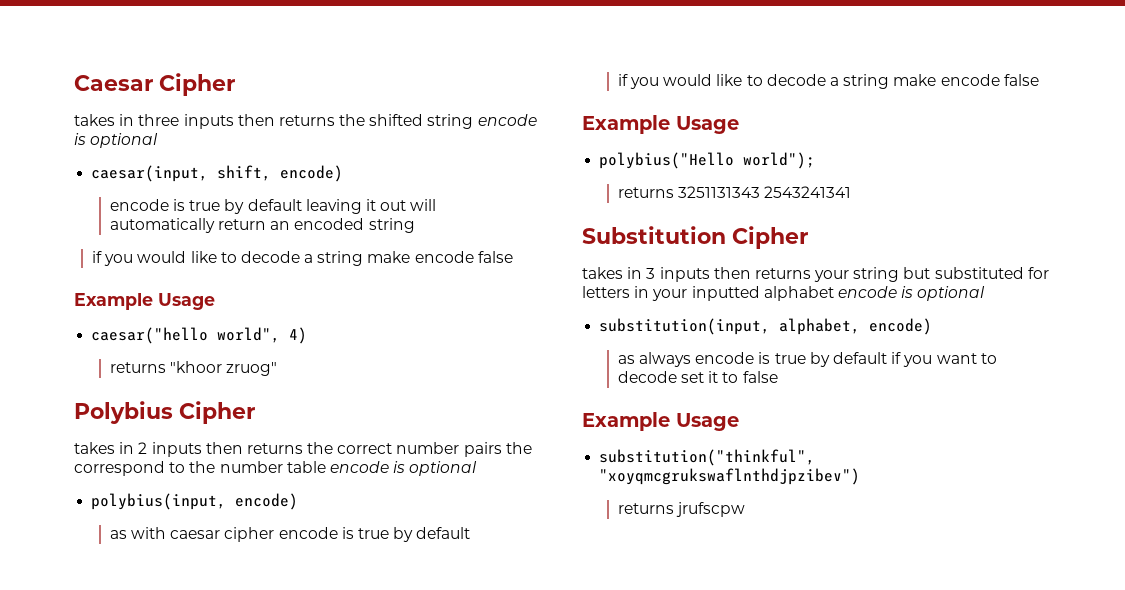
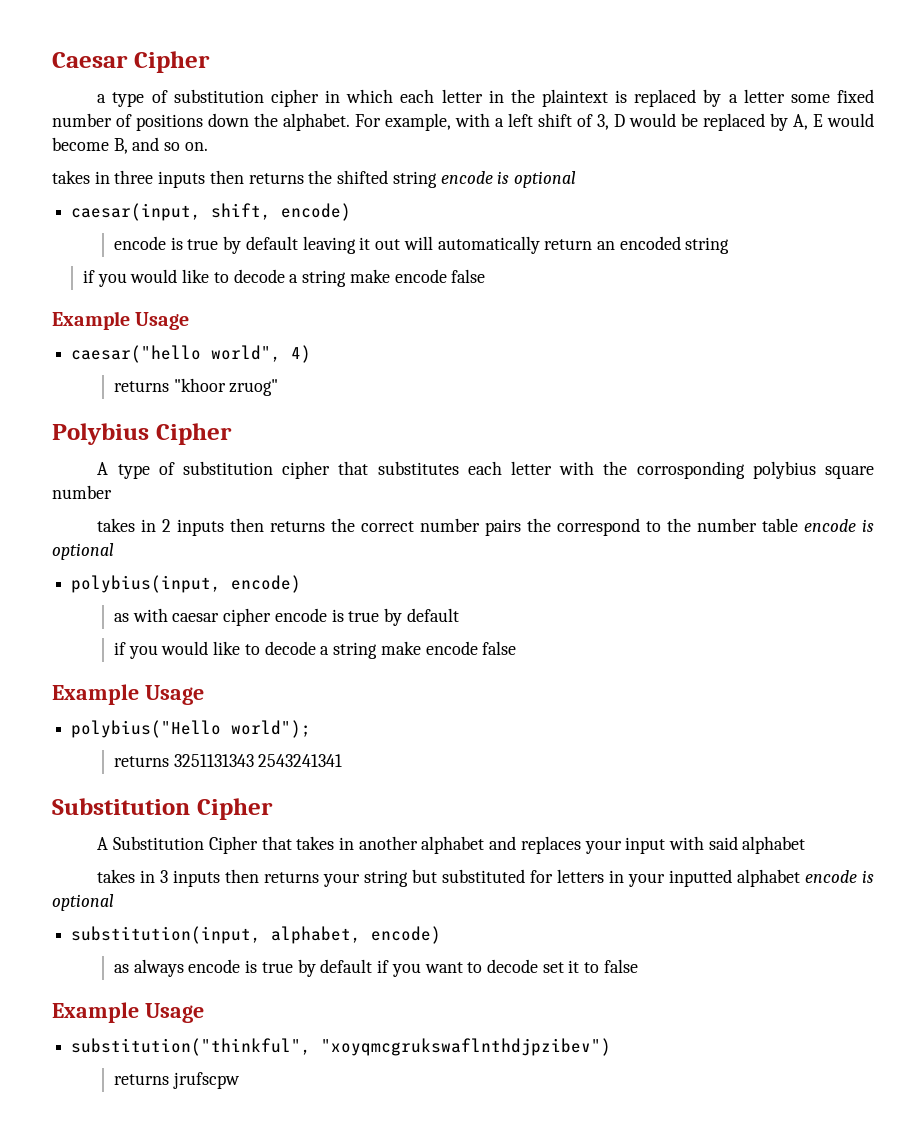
(235, 84) none -> [97,89,875,107] [52,113,874,131] [52,137,208,154] // a type of substitution cipher in which each letter in the plaintext is replaced by a letter some fixed number of positions down the alphabet. For example, with a left shift of 3, D would be replaced by A, E would become B, and so on.
(255, 412) none -> [97,461,874,479] [52,485,112,499] // A type of substitution cipher that substitutes each letter with the corrosponding polybius square number
(808, 237) none -> [97,836,806,854] // A Substitution Cipher that takes in another alphabet and replaces your input with said alphabet

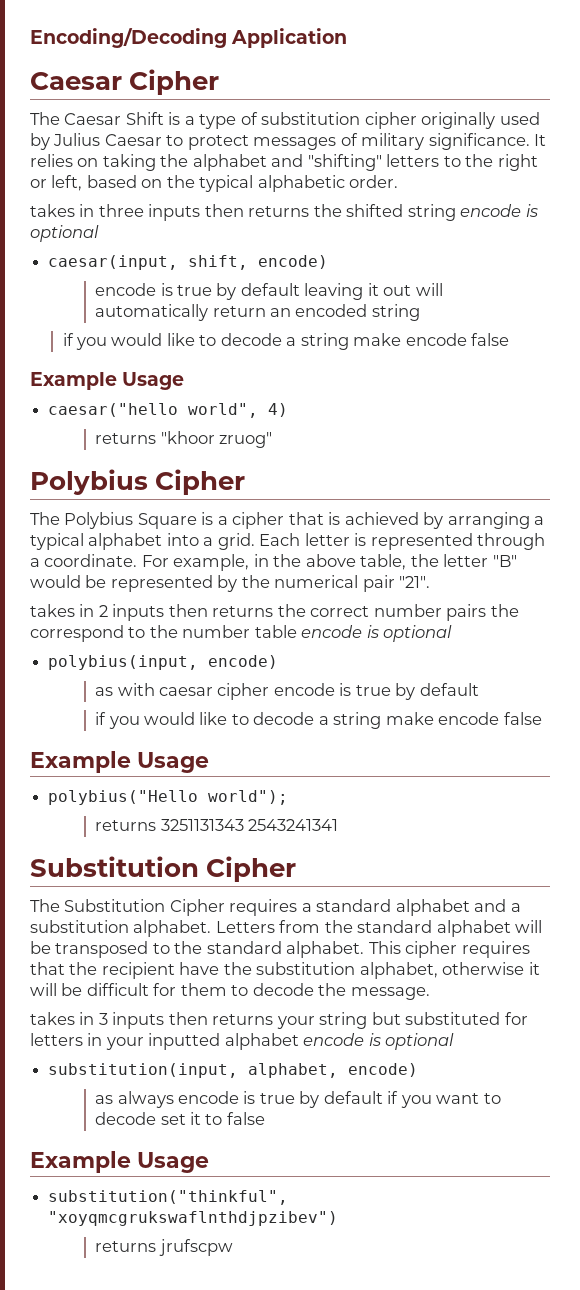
(52, 60) none -> [30,28,348,48] Encoding/Decoding Application //
(210, 62) none -> [30,112,181,125] The Caesar Shift is
[325,89,875,107] [52,113,874,131] [52,137,208,154] in which each letter in the plaintext is replaced by a letter some fixed number of positions down the alphabet. For example, with a left shift of 3, D would be replaced by A, E would become B, and so on. -> [421,112,540,129] [30,133,547,150] [30,154,538,171] [30,175,399,192] originally used by Julius Caesar to protect messages of military significance. It relies on taking the alphabet and "shifting" letters to the right or left, based on the typical alphabetic order.
[97,461,874,479] [52,485,112,499] A type of substitution cipher that substitutes each letter with the corrosponding polybius square number -> [30,512,545,529] [30,533,546,550] [30,554,517,571] [30,575,431,592] The Polybius Square is a cipher that is achieved by arranging a typical alphabet into a grid. Each letter is represented through a coordinate. For example, in the above table, the letter "B" would be represented by the numerical pair "21".
[97,836,806,854] A Substitution Cipher that takes in another alphabet and replaces your input with said alphabet -> [30,899,521,916] [30,920,543,937] [30,941,530,958] [30,962,540,979] [30,983,430,1000] The Substitution Cipher requires a standard alphabet and a substitution alphabet. Letters from the standard alphabet will be transposed to the standard alphabet. This cipher requires that the recipient have the substitution alphabet, otherwise it will be difficult for them to decode the message.

